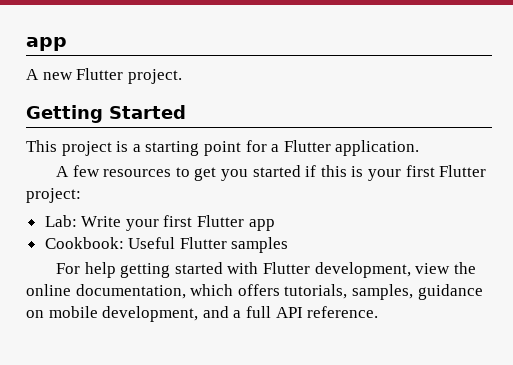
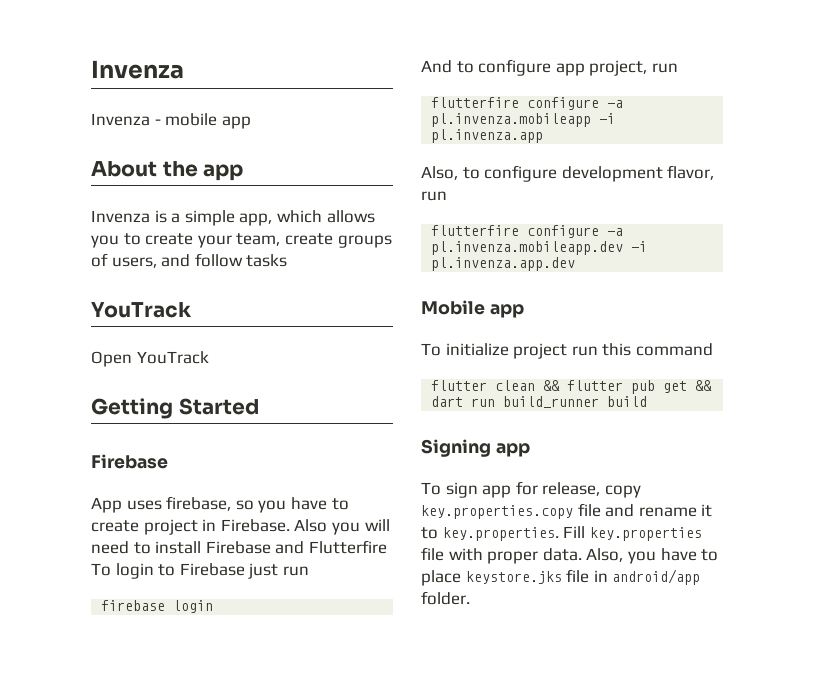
[26,37,67,51] [26,68,182,84] [26,105,186,123] [26,140,420,156] [56,165,487,181] [26,188,81,203] [44,215,275,231] [44,237,289,253] [56,262,476,278] [26,284,483,300] [26,306,379,322] app // A new Flutter project. // Getting Started // This project is a starting point for a Flutter application. // A few resources to get you started if this is your first Flutter project: // Lab: Write your first Flutter app // Cookbook: Useful Flutter samples // For help getting started with Flutter development, view the online documentation, which offers tutorials, samples, guidance on mobile development, and a full API reference. -> [91,60,184,79] [91,113,251,129] [91,161,244,181] [91,210,375,226] [91,233,392,248] [91,253,288,268] [91,302,192,318] [91,351,209,367] [91,398,259,419] [91,454,168,469] [91,496,349,513] [91,519,390,535] [91,540,387,554] [91,563,309,579] [101,600,214,613] [421,59,678,76] [431,97,624,110] [431,113,616,127] [431,129,544,143] [421,165,715,182] [421,191,447,201] [431,225,624,238] [431,241,648,255] [431,257,576,271] [421,300,524,318] [421,343,713,359] [431,380,713,394] [431,396,648,408] [421,439,530,457] [421,481,641,498] [421,503,713,519] [421,526,702,541] [421,547,719,564] [421,569,701,586] [421,591,470,605] Invenza // Invenza - mobile app // About the app // Invenza is a simple app, which allows you to create your team, create groups of users, and follow tasks // YouTrack // Open YouTrack // Getting Started // Firebase // App uses firebase, so you have to create project in Firebase. Also you will need to install Firebase and Flutterfire To login to Firebase just run // firebase login // And to configure app project, run // flutterfire configure -a pl.invenza.mobileapp -i pl.invenza.app // Also, to configure development flavor, run // flutterfire configure -a pl.invenza.mobileapp.dev -i pl.invenza.app.dev // Mobile app // To initialize project run this command // flutter clean && flutter pub get && dart run build_runner build // Signing app // To sign app for release, copy key.properties.copy file and rename it to key.properties. Fill key.properties file with proper data. Also, you have to place keystore.jks file in android/app folder.

